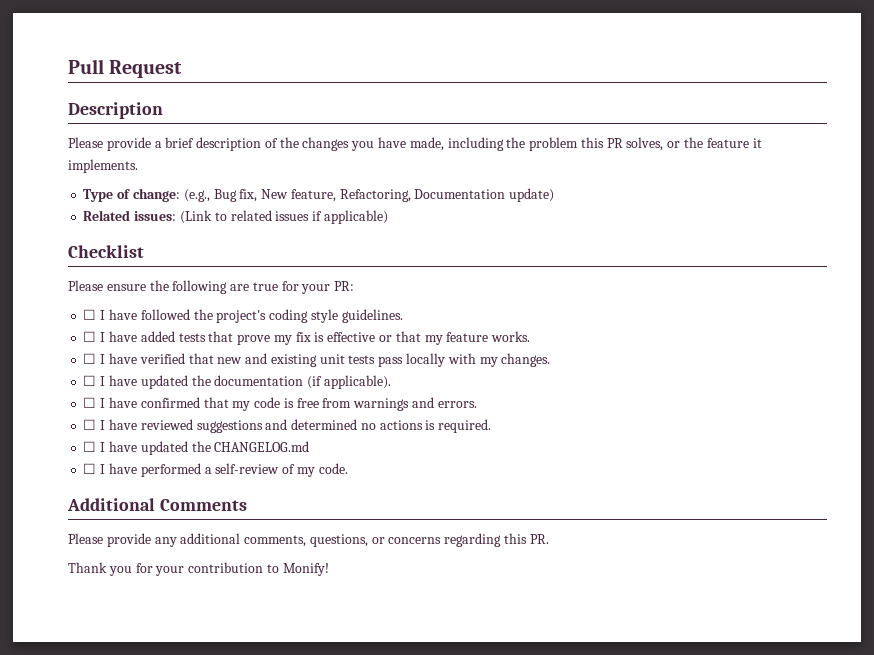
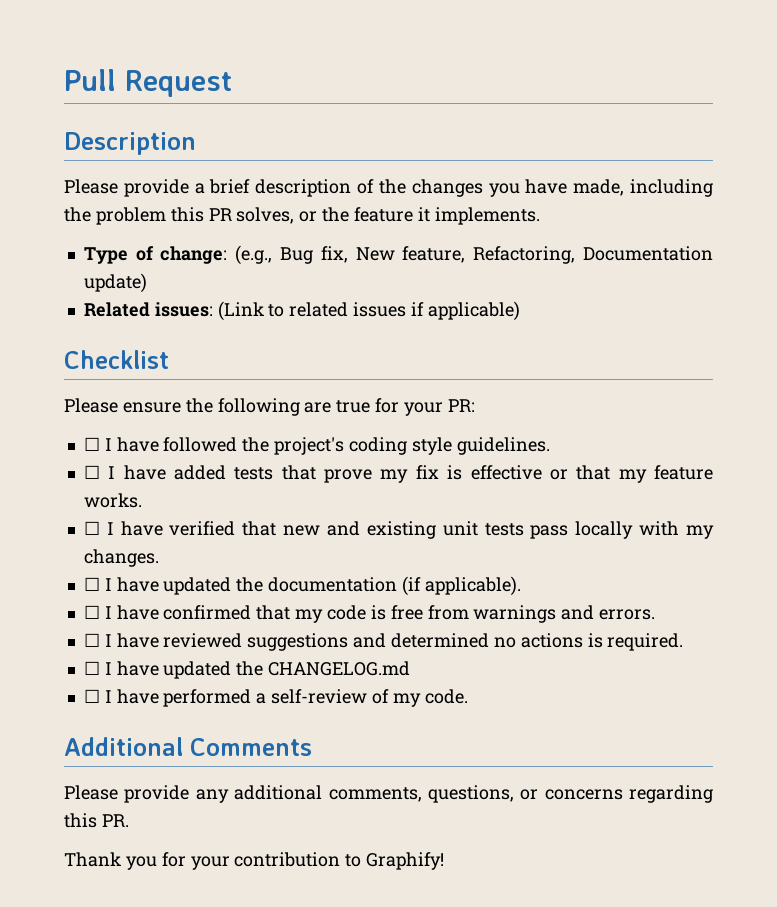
[282,563,329,576] Monify! -> [366,852,445,870] Graphify!

